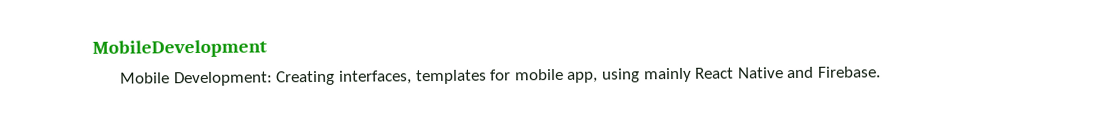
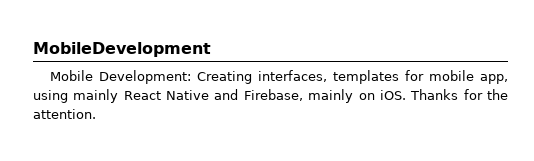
[816,66,881,78] Firebase. -> [243,89,509,103] [33,109,96,119] Firebase, mainly on iOS. Thanks for the attention.

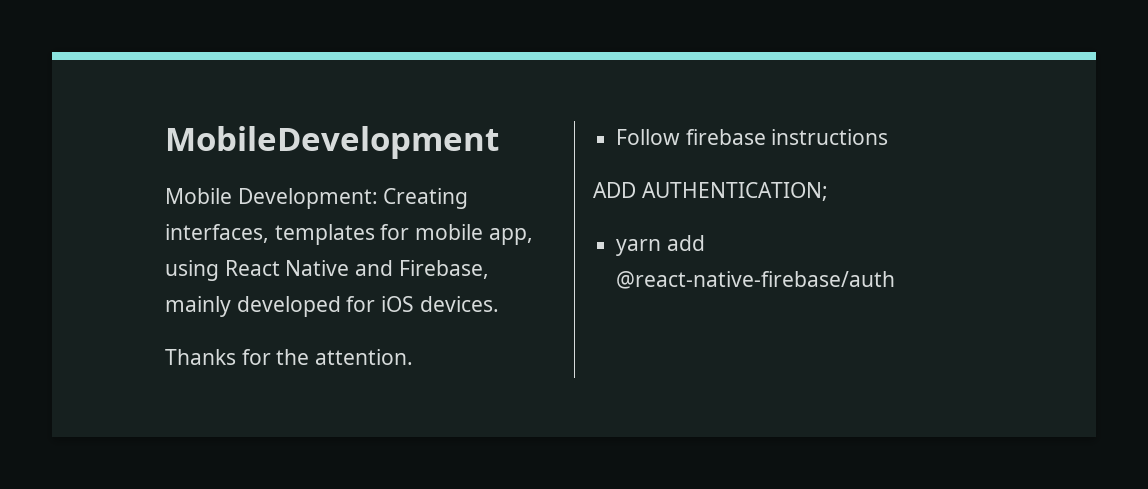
[73,89,119,103] mainly -> (219, 270) none
[358,90,406,100] on iOS. -> [236,296,499,317] developed for iOS devices. //
(96, 114) none -> [616,129,889,145] [593,182,828,201] [616,235,705,256] [616,271,896,289] // Follow firebase instructions // ADD AUTHENTICATION; // yarn add @react-native-firebase/auth

